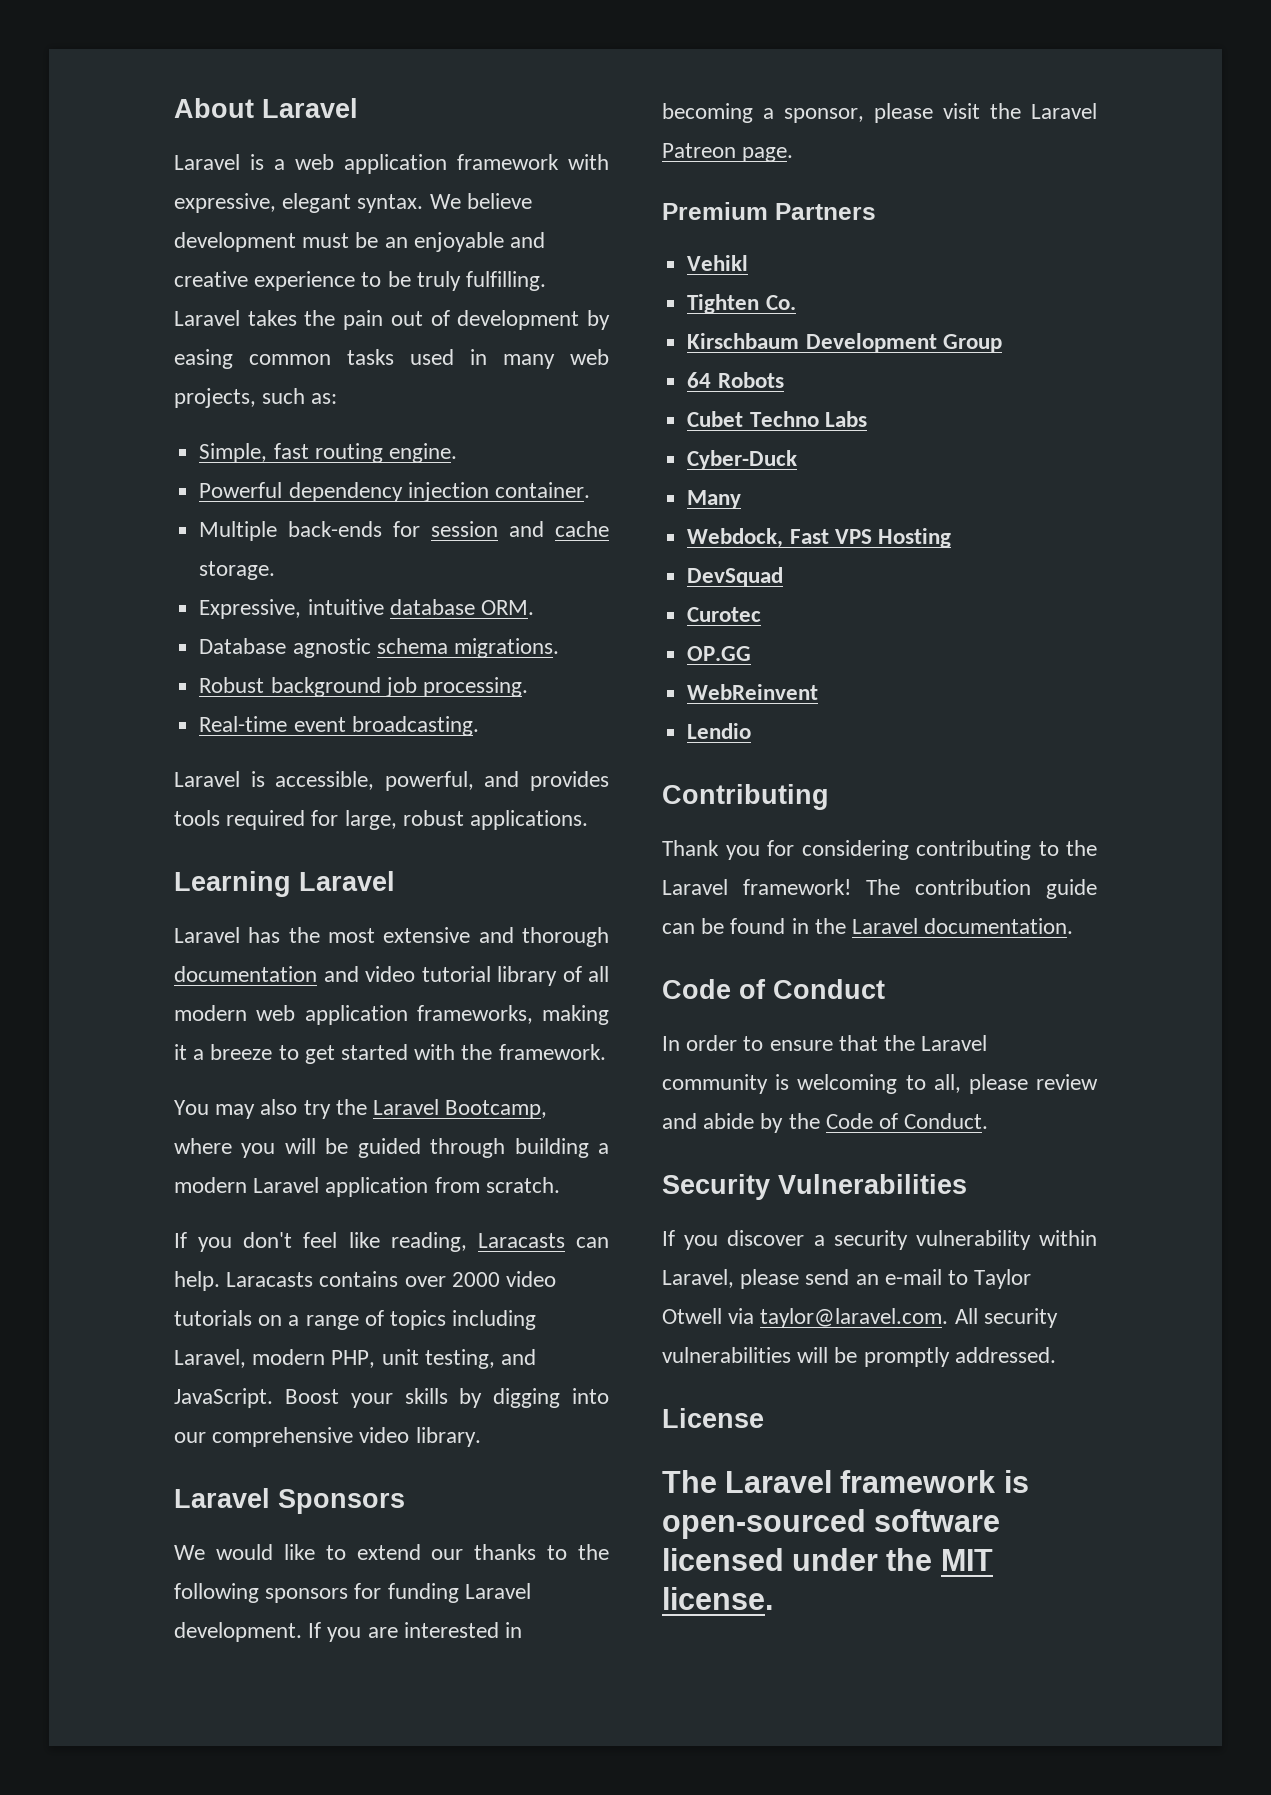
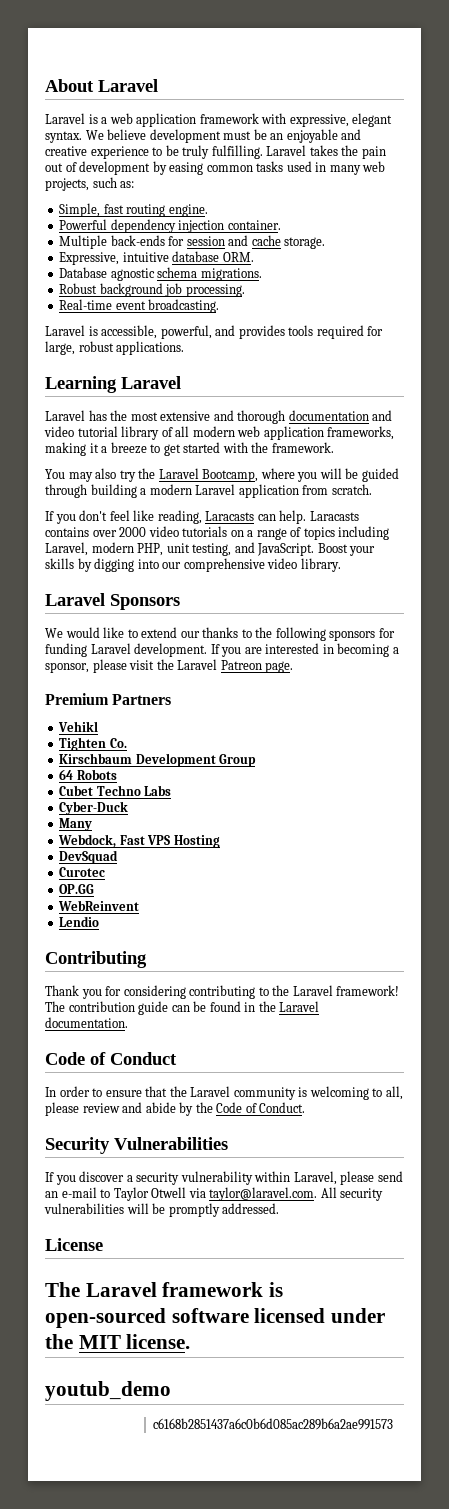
(773, 1598) none -> [45,1381,171,1401] [152,1418,393,1430] // youtub_demo // c6168b2851437a6c0b6d085ac289b6a2ae991573

